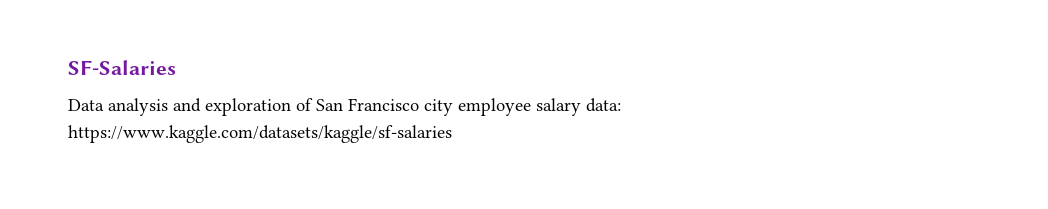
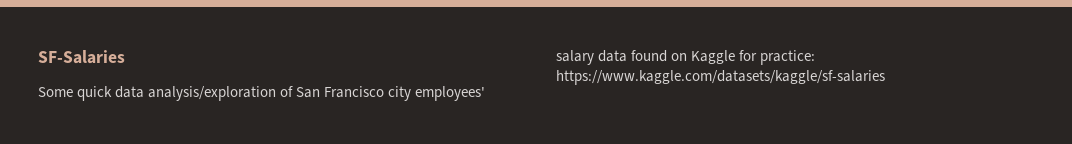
[68,98,621,116] Data analysis and exploration of San Francisco city employee salary data: -> [38,86,486,101] [556,50,816,65] Some quick data analysis/exploration of San Francisco city employees' salary data found on Kaggle for practice:

